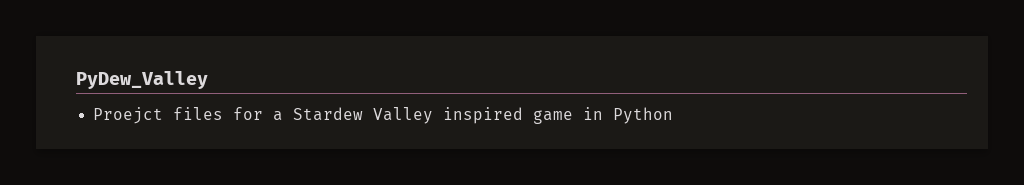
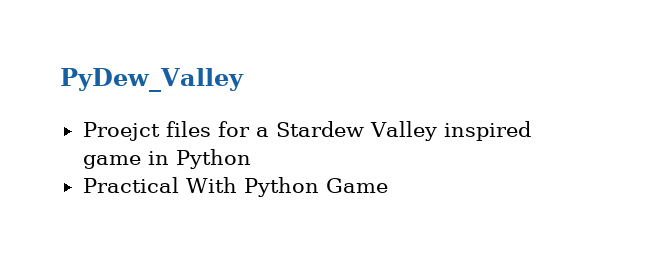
(674, 115) none -> [82,177,388,197] // Practical With Python Game

